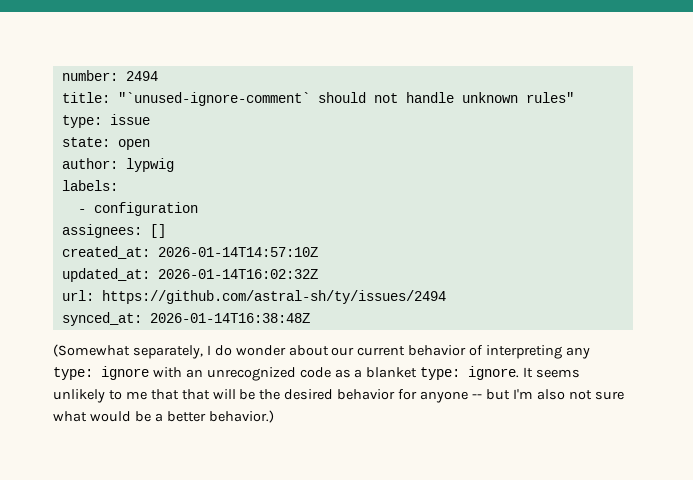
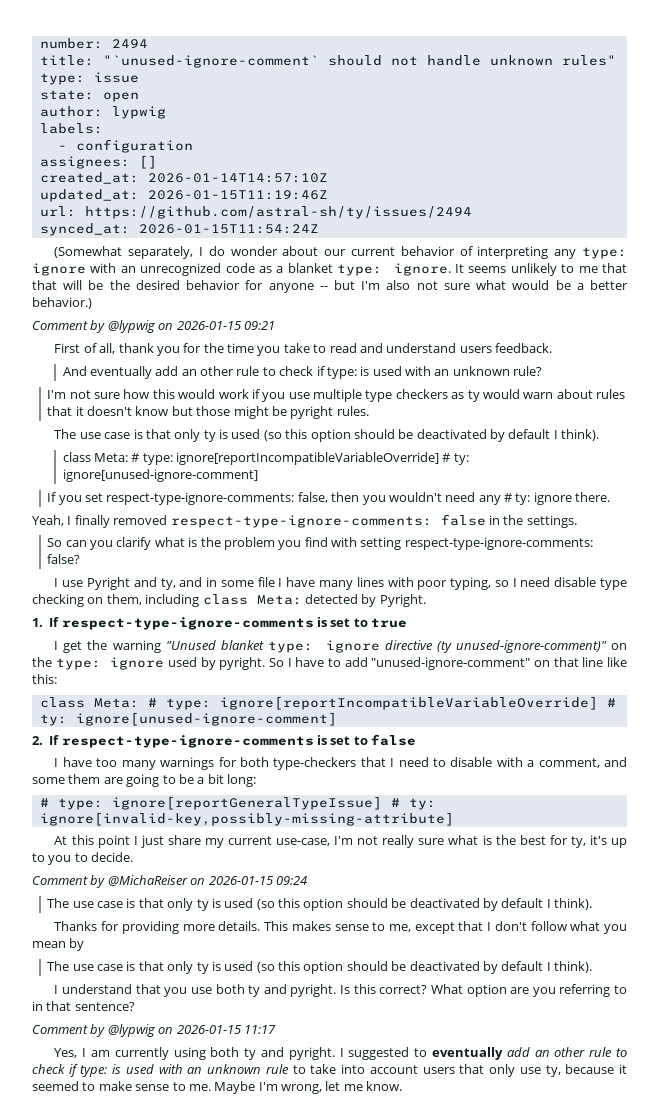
[157,269,318,279] 2026-01-14T16:02:32Z -> [147,190,328,200] 2026-01-15T11:19:46Z
[149,313,310,323] 2026-01-14T16:38:48Z -> [138,224,319,234] 2026-01-15T11:54:24Z
(274, 416) none -> [32,320,275,333] [54,343,553,356] [62,366,543,379] [47,389,626,402] [47,406,369,419] [54,429,600,442] [62,452,469,465] [62,469,258,482] [47,492,611,505] [32,514,577,528] [47,537,593,550] [47,554,81,564] [54,577,627,590] [32,594,426,607] [32,617,408,630] [54,640,628,653] [32,657,628,670] [32,674,57,684] [39,696,616,710] [39,712,337,726] [32,734,417,748] [54,757,627,770] [32,774,256,787] [39,796,436,810] [39,812,454,826] [54,835,628,848] [32,852,134,865] [32,875,307,888] [47,898,593,911] [54,921,627,934] [32,938,85,951] [47,961,593,974] [54,984,627,997] [32,1001,135,1011] [32,1024,276,1037] [54,1047,627,1060] [32,1064,627,1077] [32,1081,403,1094] // Comment by @lypwig on 2026-01-15 09:21 // First of all, thank you for the time you take to read and understand users feedback. // And eventually add an other rule to check if type: is used with an unknown rule? // I'm not sure how this would work if you use multiple type checkers as ty would warn about rules that it doesn't know but those might be pyright rules. // The use case is that only ty is used (so this option should be deactivated by default I think). // class Meta: # type: ignore[reportIncompatibleVariableOverride] # ty: ignore[unused-ignore-comment] // If you set respect-type-ignore-comments: false, then you wouldn't need any # ty: ignore there. // Yeah, I finally removed respect-type-ignore-comments: false in the settings. // So can you clarify what is the problem you find with setting respect-type-ignore-comments: false? // I use Pyright and ty, and in some file I have many lines with poor typing, so I need disable type checking on them, including class Meta: detected by Pyright. // 1. If respect-type-ignore-comments is set to true // I get the warning "Unused blanket type: ignore directive (ty unused-ignore-comment)" on the type: ignore used by pyright. So I have to add "unused-ignore-comment" on that line like this: // class Meta: # type: ignore[reportIncompatibleVariableOverride] # ty: ignore[unused-ignore-comment] // 2. If respect-type-ignore-comments is set to false // I have too many warnings for both type-checkers that I need to disable with a comment, and some them are going to be a bit long: // # type: ignore[reportGeneralTypeIssue] # ty: ignore[invalid-key,possibly-missing-attribute] // At this point I just share my current use-case, I'm not really sure what is the best for ty, it's up to you to decide. // Comment by @MichaReiser on 2026-01-15 09:24 // The use case is that only ty is used (so this option should be deactivated by default I think). // Thanks for providing more details. This makes sense to me, except that I don't follow what you mean by // The use case is that only ty is used (so this option should be deactivated by default I think). // I understand that you use both ty and pyright. Is this correct? What option are you referring to in that sentence? // Comment by @lypwig on 2026-01-15 11:17 // Yes, I am currently using both ty and pyright. I suggested to eventually add an other rule to check if type: is used with an unknown rule to take into account users that only use ty, because it seemed to make sense to me. Maybe I'm wrong, let me know.

